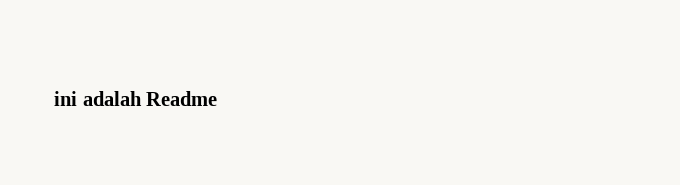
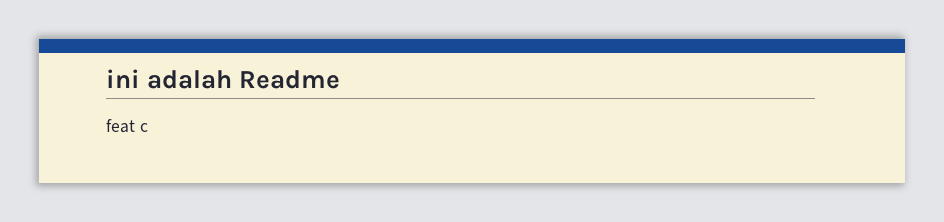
(218, 98) none -> [106,119,148,133] // feat c

